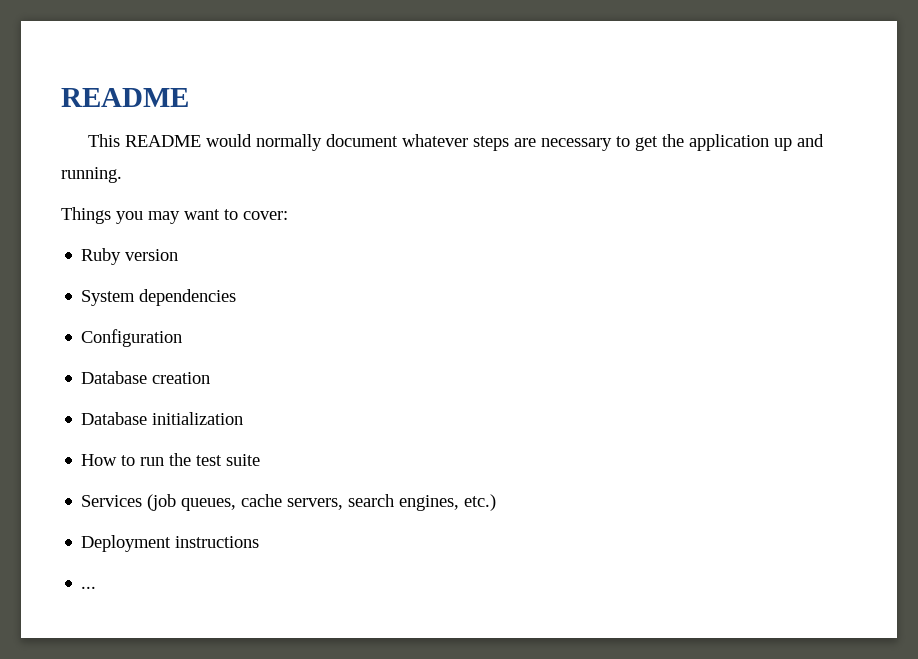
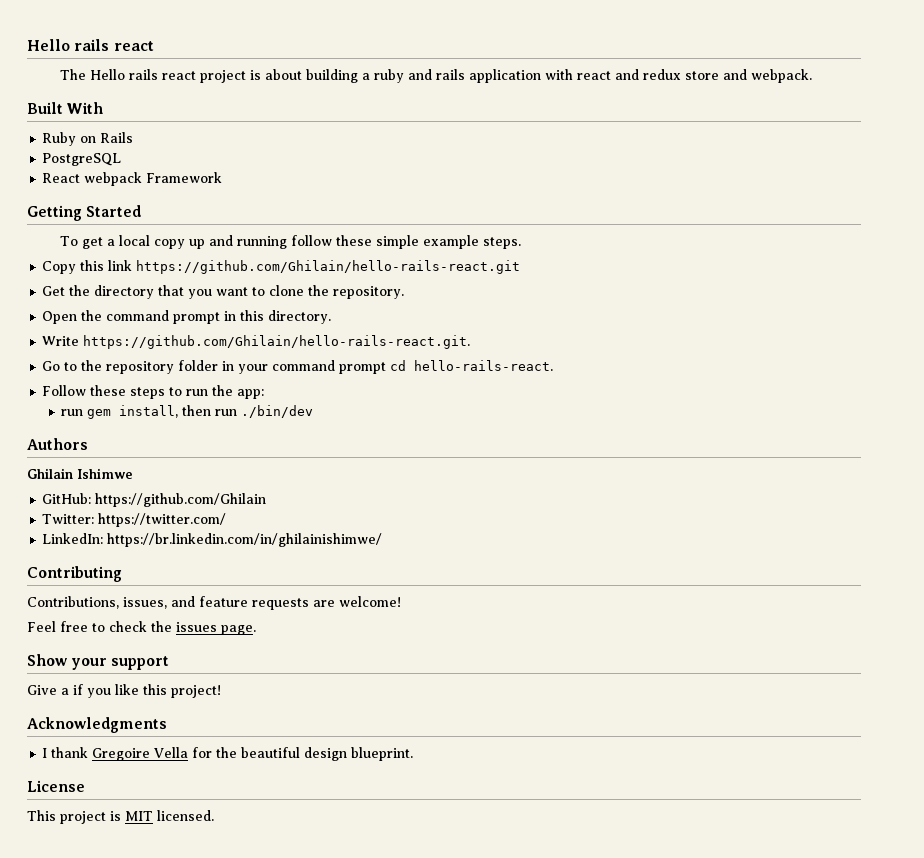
[61,88,189,107] [88,134,825,151] [61,167,122,183] [61,207,288,224] [81,248,179,265] [81,289,237,306] [81,329,183,347] [81,371,211,384] [81,412,244,425] [81,453,261,466] [81,494,497,511] [81,535,260,552] [81,586,97,589] README // This README would normally document whatever steps are necessary to get the application up and running. // Things you may want to cover: // Ruby version // System dependencies // Configuration // Database creation // Database initialization // How to run the test suite // Services (job queues, cache servers, search engines, etc.) // Deployment instructions // ... -> [27,39,154,51] [60,69,813,83] [27,102,104,114] [42,132,134,146] [42,153,122,166] [42,172,223,186] [27,205,142,221] [60,235,522,249] [42,260,521,274] [42,285,405,299] [42,310,332,324] [42,335,471,349] [42,360,554,374] [42,385,265,399] [61,405,314,419] [27,438,88,450] [27,468,133,479] [42,493,267,507] [42,513,227,527] [42,533,383,547] [27,566,122,582] [27,596,401,610] [27,621,256,635] [27,654,170,670] [27,684,221,698] [27,717,167,733] [42,747,414,761] [27,780,85,792] [27,810,214,824] Hello rails react // The Hello rails react project is about building a ruby and rails application with react and redux store and webpack. // Built With // Ruby on Rails // PostgreSQL // React webpack Framework // Getting Started // To get a local copy up and running follow these simple example steps. // Copy this link https://github.com/Ghilain/hello-rails-react.git // Get the directory that you want to clone the repository. // Open the command prompt in this directory. // Write https://github.com/Ghilain/hello-rails-react.git. // Go to the repository folder in your command prompt cd hello-rails-react. // Follow these steps to run the app: // run gem install, then run ./bin/dev // Authors // Ghilain Ishimwe // GitHub: https://github.com/Ghilain // Twitter: https://twitter.com/ // LinkedIn: https://br.linkedin.com/in/ghilainishimwe/ // Contributing // Contributions, issues, and feature requests are welcome! // Feel free to check the issues page. // Show your support // Give a if you like this project! // Acknowledgments // I thank Gregoire Vella for the beautiful design blueprint. // License // This project is MIT licensed.

